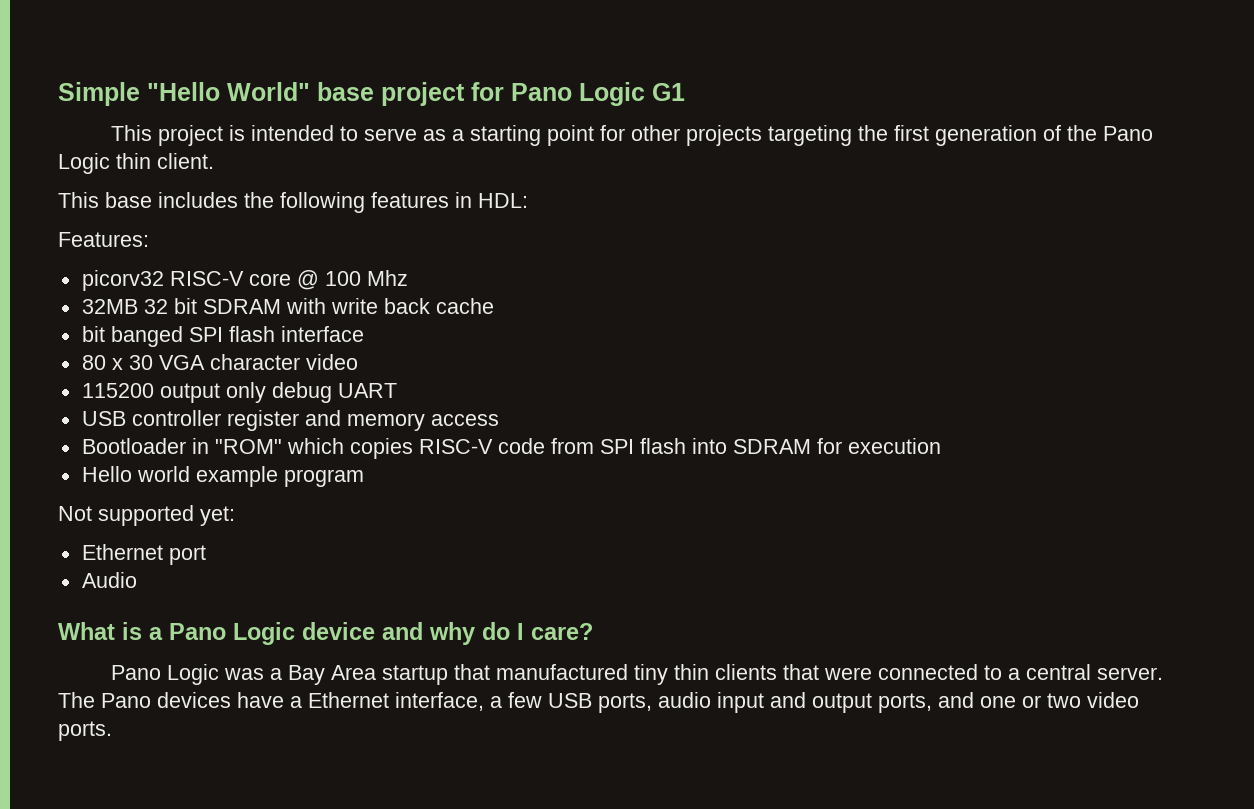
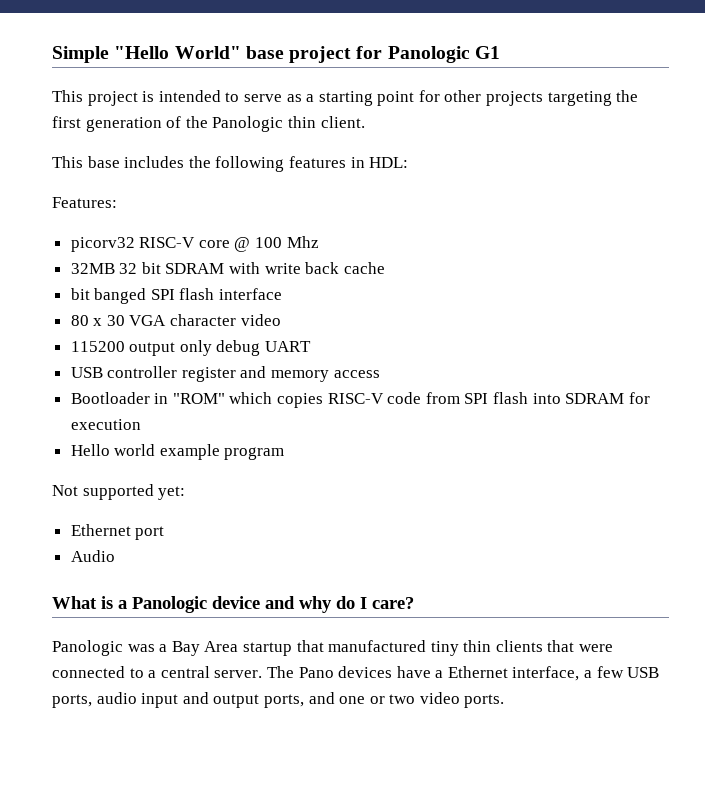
[511,82,645,106] Pano Logic -> [387,46,470,63] Panologic
[1103,126,1154,141] [58,153,110,174] Pano Logic -> [212,116,284,132] Panologic
[169,622,295,645] Pano Logic -> [132,596,207,613] Panologic
[111,664,220,685] Pano Logic -> [52,640,123,656] Panologic

